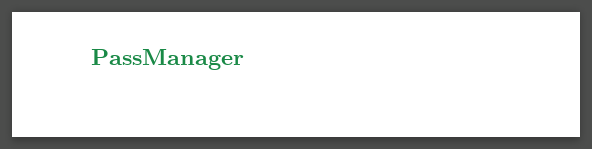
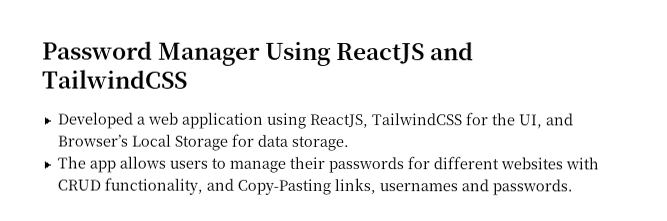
[91,49,244,70] PassManager -> [42,41,475,66] [42,69,188,89] [56,112,573,129] [56,133,349,152] [56,156,599,174] [56,177,573,196] Password Manager Using ReactJS and TailwindCSS // Developed a web application using ReactJS, TailwindCSS for the UI, and Browser’s Local Storage for data storage. // The app allows users to manage their passwords for different websites with CRUD functionality, and Copy-Pasting links, usernames and passwords.

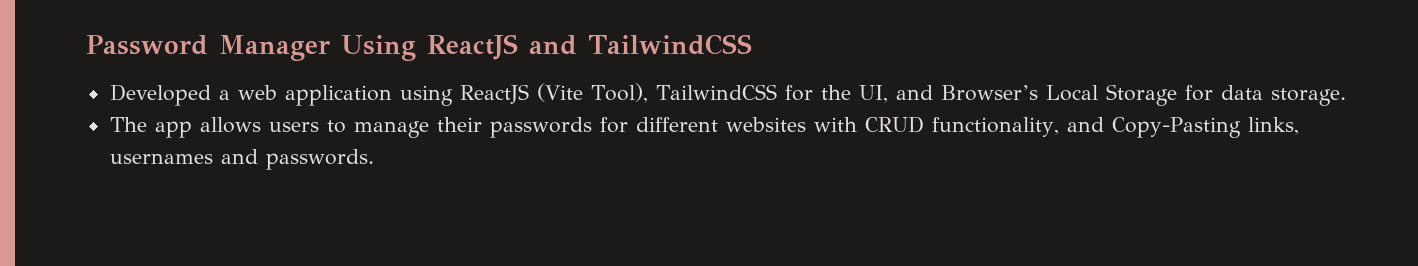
[308,113,368,129] ReactJS, -> [459,83,648,104] ReactJS (Vite Tool),

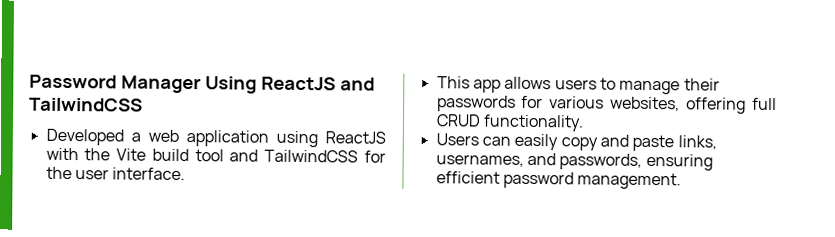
[536,83,1346,106] [109,117,147,132] (Vite Tool), TailwindCSS for the UI, and Browser’s Local Storage for data storage. // The -> [45,147,386,163] [45,166,186,181] [436,76,470,89] with the Vite build tool and TailwindCSS for the user interface. // This
[635,116,1299,138] [109,149,374,170] different websites with CRUD functionality, and Copy-Pasting links, usernames and passwords. -> [549,96,777,114] [435,114,584,132] [435,133,717,152] [435,152,713,171] [435,171,682,190] various websites, offering full CRUD functionality. // Users can easily copy and paste links, usernames, and passwords, ensuring efficient password management.

